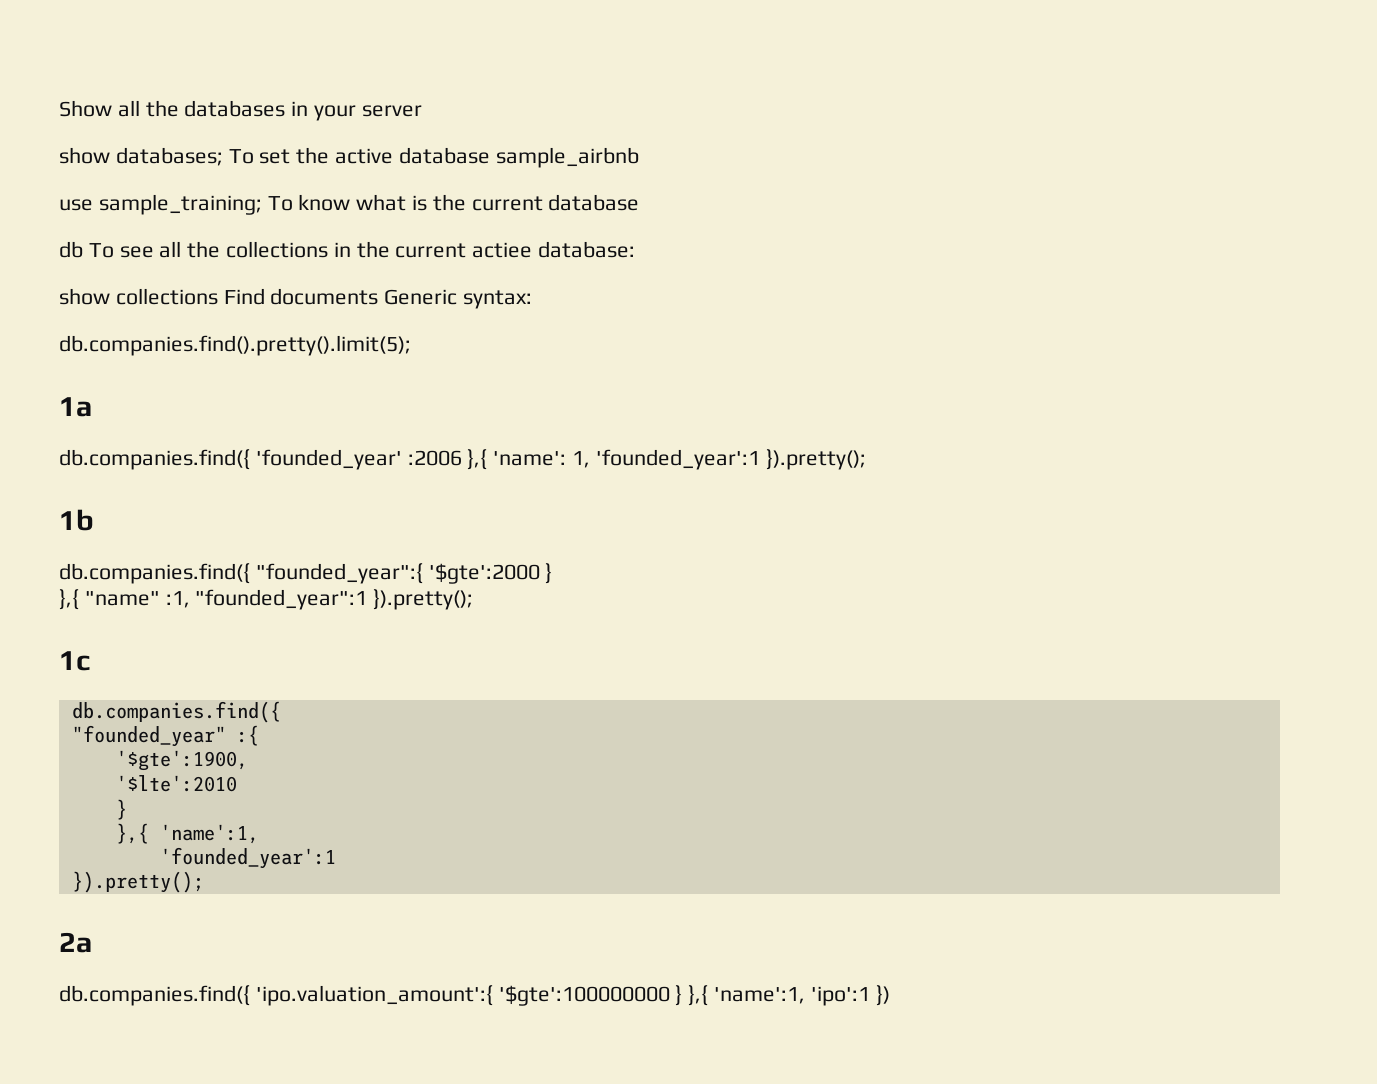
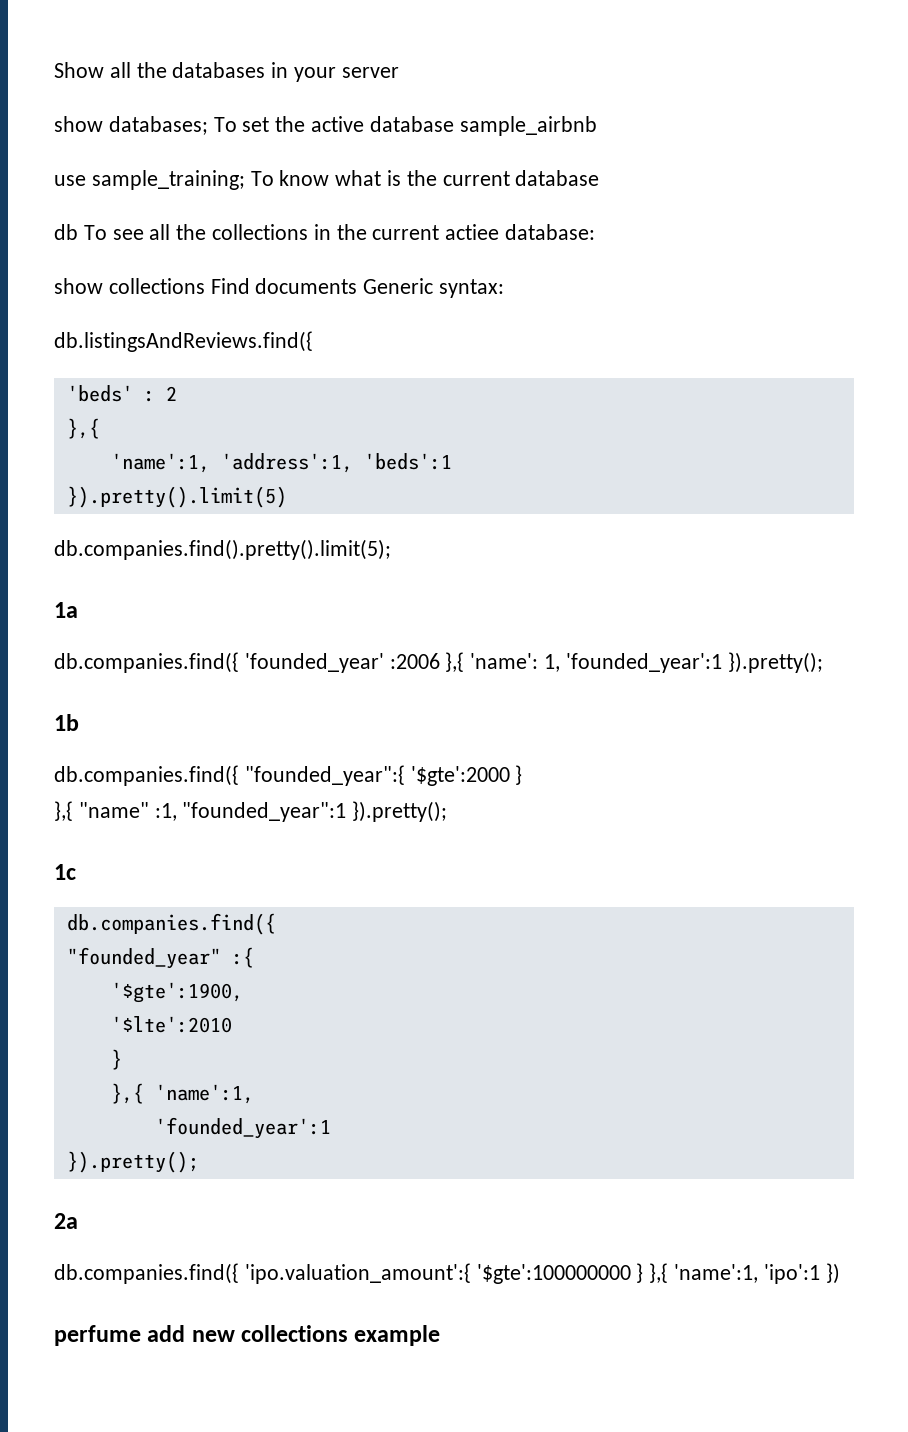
(533, 299) none -> [54,331,313,352] [66,385,177,402] [66,418,100,439] [110,453,452,473] [66,486,287,508] // db.listingsAndReviews.find({ // 'beds' : 2 // },{ // 'name':1, 'address':1, 'beds':1 // }).pretty().limit(5)
(890, 995) none -> [54,1325,441,1346] // perfume add new collections example

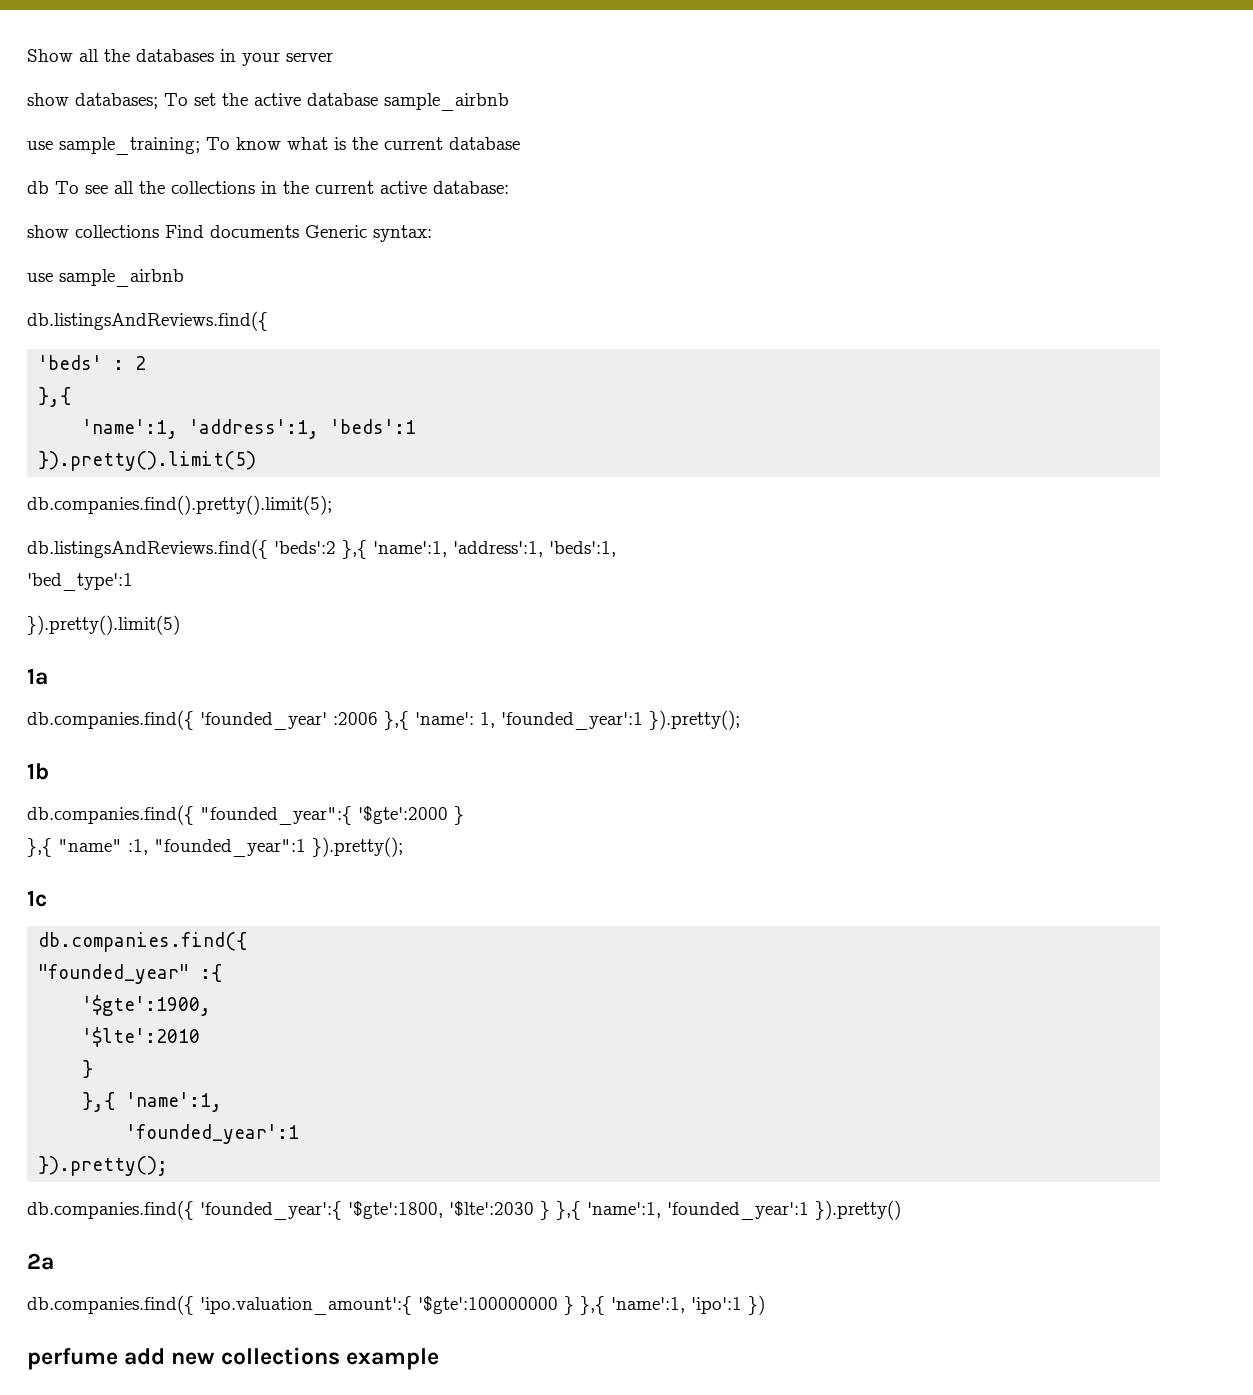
[445,224,500,240] actiee -> [380,181,427,194] active
(505, 288) none -> [27,269,184,287] // use sample_airbnb
(391, 549) none -> [27,539,616,559] [27,573,133,591] [27,615,180,635] // db.listingsAndReviews.find({ 'beds':2 },{ 'name':1, 'address':1, 'beds':1, // 'bed_type':1 // }).pretty().limit(5)
(199, 1162) none -> [27,1200,901,1220] // db.companies.find({ 'founded_year':{ '$gte':1800, '$lte':2030 } },{ 'name':1, 'founded_year':1 }).pretty()

